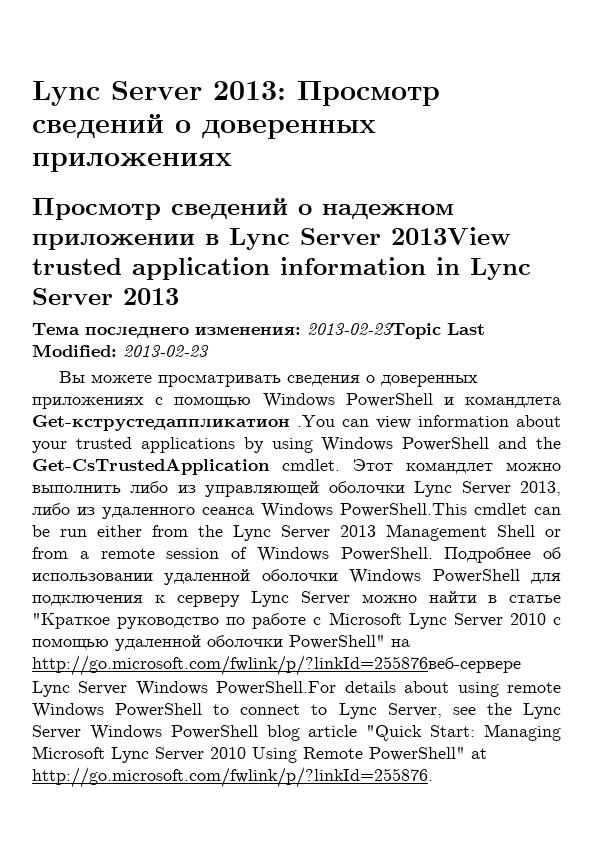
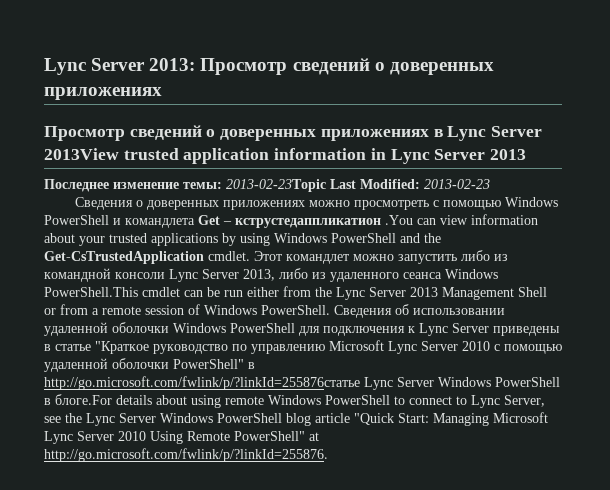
[322,204,454,219] [32,234,195,250] надежном приложении -> [220,129,429,141] доверенных приложениях
[32,323,301,338] Тема последнего изменения: -> [44,179,222,192] Последнее изменение темы:
[59,371,479,387] [32,397,144,409] Вы можете просматривать сведения о доверенных приложениях -> [74,197,429,210] Сведения о доверенных приложениях можно просмотреть
[32,415,290,431] Get-кструстедаппликатион -> [198,215,381,228] Get – кструстедаппликатион
[32,481,405,497] выполнить либо из управляющей оболочки -> [398,250,508,264] [44,268,165,282] запустить либо из командной консоли
[444,547,532,563] Подробнее -> [334,305,392,318] Сведения
[176,591,477,607] серверу Lync Server можно найти -> [419,323,560,336] Lync Server приведены
[252,613,322,629] работе с -> [251,344,325,354] управлению
[391,639,410,647] [32,655,521,676] [32,681,337,697] на http://go.microsoft.com/fwlink/p/?linkId=255876веб-сервере Lync Server Windows PowerShell.For -> [248,362,255,369] [44,376,560,390] [44,394,112,405] в http://go.microsoft.com/fwlink/p/?linkId=255876статье Lync Server Windows PowerShell в блоге.For

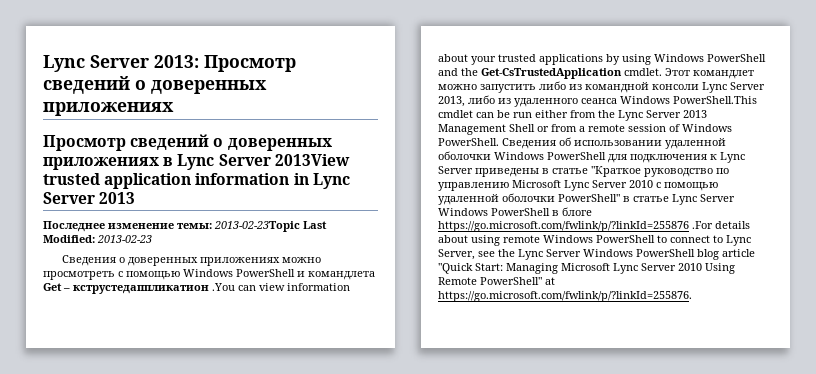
[44,376,360,390] http://go.microsoft.com/fwlink/p/?linkId=255876статье -> [633,196,669,202] статье
[55,394,112,405] блоге.For -> [562,207,592,216] [438,221,713,232] блоге https://go.microsoft.com/fwlink/p/?linkId=255876 .For
[44,448,328,462] http://go.microsoft.com/fwlink/p/?linkId=255876. -> [438,291,692,302] https://go.microsoft.com/fwlink/p/?linkId=255876.

